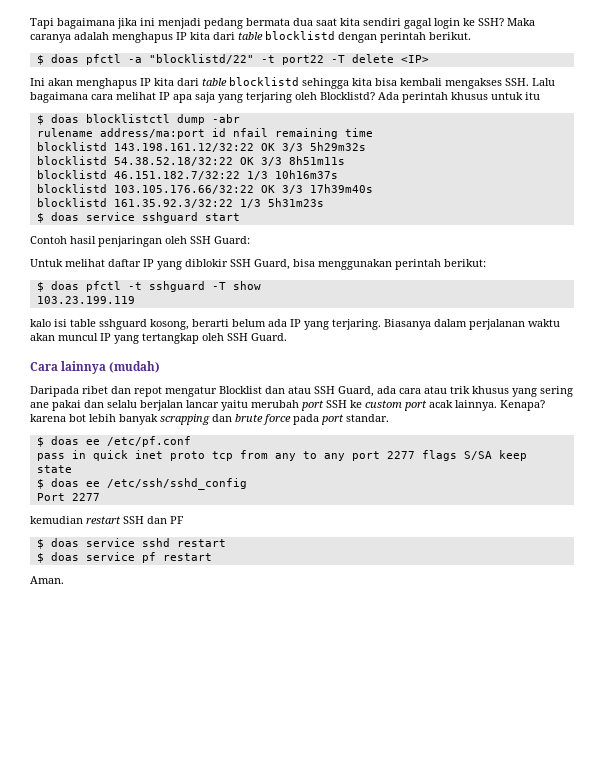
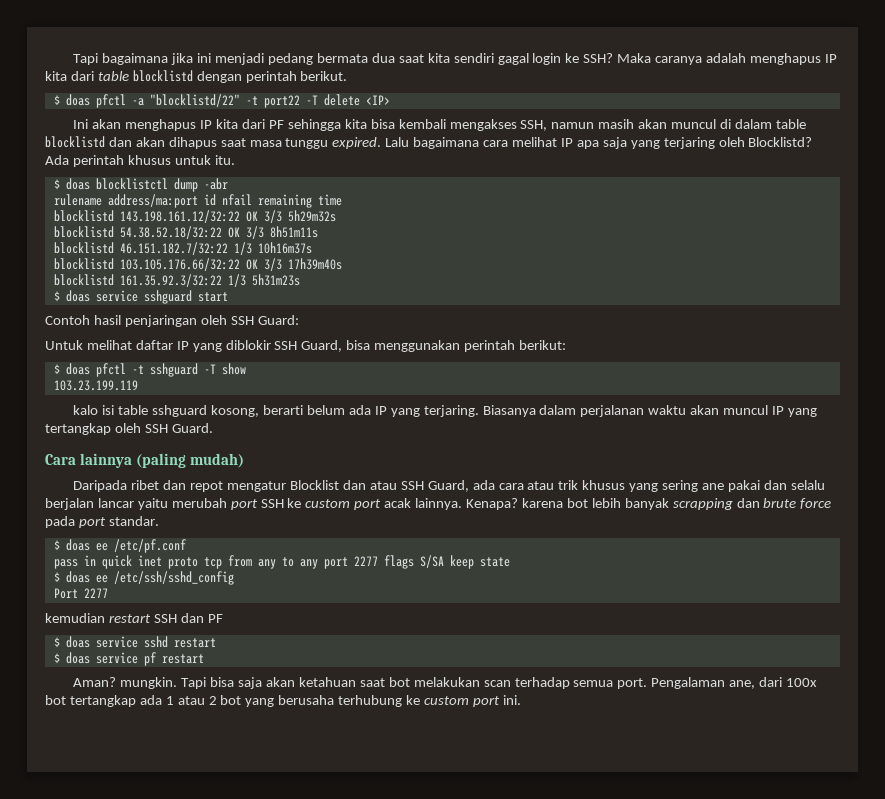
[202,77,299,86] table blocklistd -> [268,120,284,129] PF
[505,78,529,86] SSH. -> [520,119,806,131] [45,136,382,149] SSH, namun masih akan muncul di dalam table blocklistd dan akan dihapus saat masa tunggu expired.
[525,92,540,100] itu -> [214,155,235,165] itu.
[109,361,161,373] (mudah) -> [135,453,244,468] (paling mudah)
[30,576,64,584] Aman. -> [73,677,818,689] [45,695,521,707] Aman? mungkin. Tapi bisa saja akan ketahuan saat bot melakukan scan terhadap semua port. Pengalaman ane, dari 100x bot tertangkap ada 1 atau 2 bot yang berusaha terhubung ke custom port ini.

